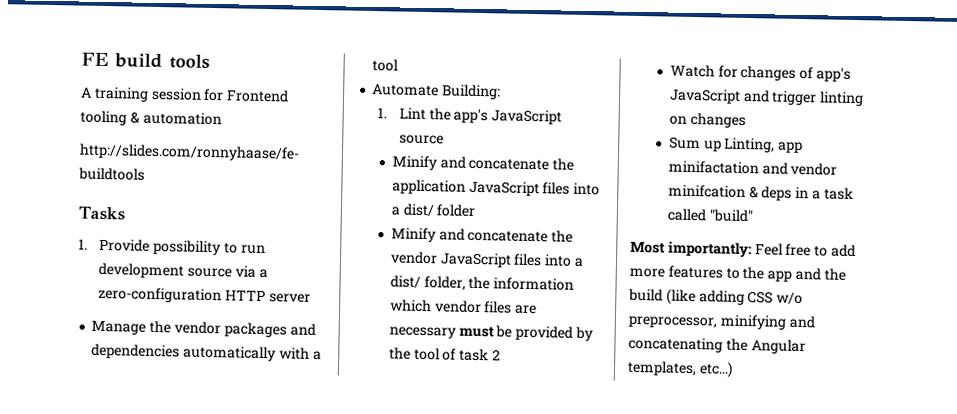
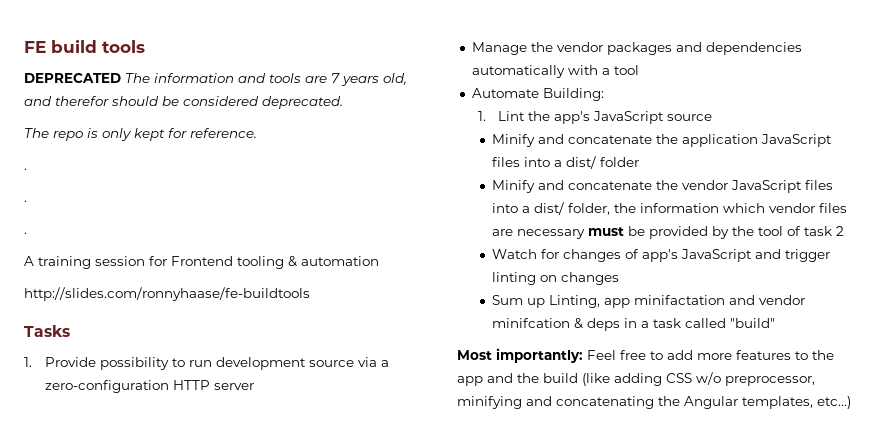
(210, 61) none -> [24,73,407,86] [24,96,343,109] [24,128,257,141] [24,168,27,170] [24,200,27,202] [24,232,27,234] // DEPRECATED The information and tools are 7 years old, and therefor should be considered deprecated. // The repo is only kept for reference. // . // . // .

